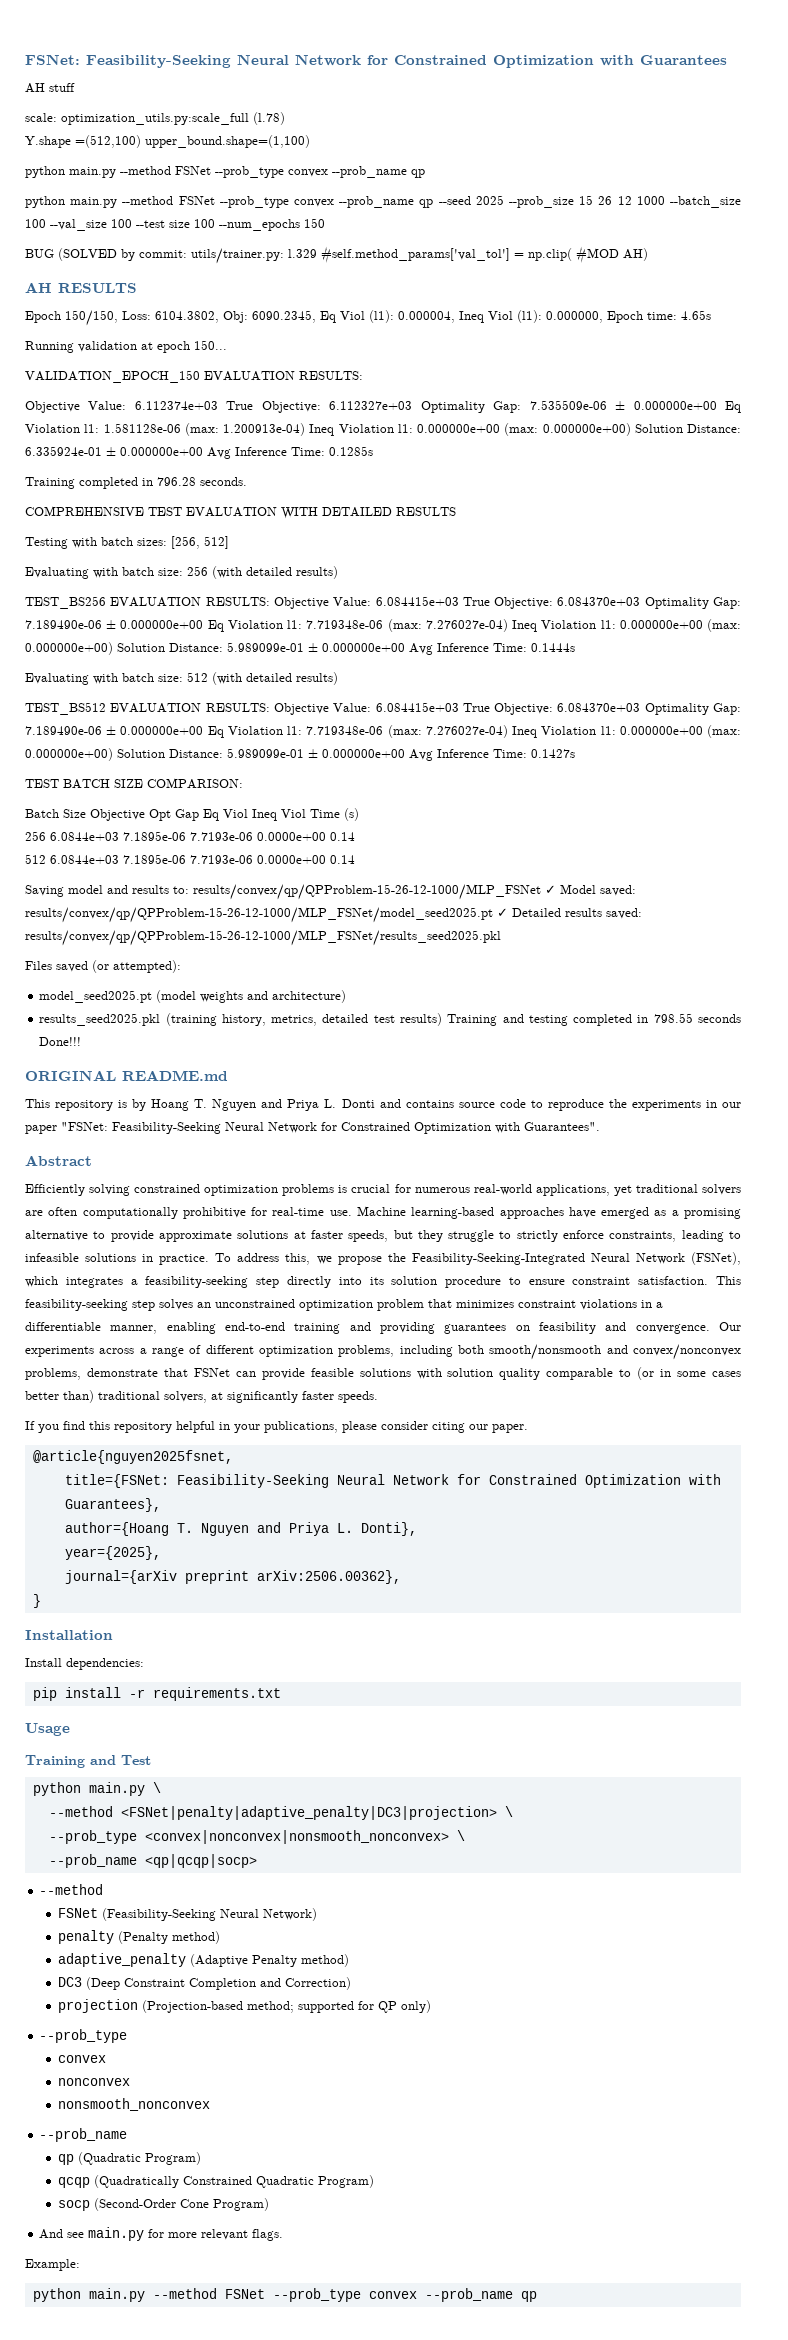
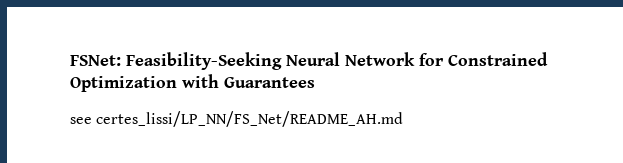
[25,83,75,93] [25,112,285,125] [25,135,310,148] [25,166,425,178] [25,195,742,208] [25,218,325,231] [25,246,648,264] [25,282,137,293] [25,310,711,326] [25,340,227,353] [25,370,363,383] [25,400,741,413] [25,423,741,436] [25,446,373,459] [25,477,247,489] [25,506,456,519] [25,536,229,549] [25,566,338,579] [25,596,741,609] [25,619,742,632] [25,642,575,655] [25,672,338,685] [25,702,741,715] [25,725,742,738] [25,748,575,761] [25,778,243,789] [25,808,359,821] [25,831,355,841] [25,854,355,864] [25,884,636,900] [25,907,642,923] [25,930,501,946] [25,960,181,973] [39,990,347,1003] [39,1013,741,1026] [39,1037,82,1046] [25,1070,228,1081] [25,1099,741,1111] [25,1122,600,1134] [25,1155,92,1166] [25,1184,742,1196] [25,1206,742,1219] [25,1230,741,1242] [25,1252,742,1265] [25,1276,742,1288] [25,1299,663,1311] [25,1322,741,1334] [25,1344,741,1360] [25,1367,741,1380] [25,1390,378,1403] [25,1421,528,1433] [32,1450,233,1464] [64,1474,721,1488] [64,1498,161,1512] [64,1522,417,1536] [64,1546,161,1560] [64,1570,401,1584] [32,1594,41,1608] [25,1630,113,1640] [25,1658,144,1670] [32,1687,281,1701] [25,1723,70,1736] [25,1755,151,1768] [32,1782,161,1796] [48,1806,513,1820] [48,1830,465,1844] [48,1854,257,1868] [39,1884,104,1895] [58,1908,318,1921] [58,1930,221,1944] [58,1953,350,1967] [58,1977,352,1990] [58,1999,432,2013] [39,2029,128,2043] [58,2055,107,2063] [58,2078,131,2086] [58,2098,211,2111] [39,2128,128,2142] [58,2152,202,2165] [58,2175,375,2188] [58,2198,270,2211] [39,2227,284,2241] [25,2259,80,2271] [32,2288,537,2302] AH stuff // scale: optimization_utils.py:scale_full (l.78) // Y.shape =(512,100) upper_bound.shape=(1,100) // python main.py --method FSNet --prob_type convex --prob_name qp // python main.py --method FSNet --prob_type convex --prob_name qp --seed 2025 --prob_size 15 26 12 1000 --batch_size 100 --val_size 100 --test size 100 --num_epochs 150 // BUG (SOLVED by commit: utils/trainer.py: l.329 #self.method_params['val_tol'] = np.clip( #MOD AH) // AH RESULTS // Epoch 150/150, Loss: 6104.3802, Obj: 6090.2345, Eq Viol (l1): 0.000004, Ineq Viol (l1): 0.000000, Epoch time: 4.65s // Running validation at epoch 150... // VALIDATION_EPOCH_150 EVALUATION RESULTS: // Objective Value: 6.112374e+03 True Objective: 6.112327e+03 Optimality Gap: 7.535509e-06 ± 0.000000e+00 Eq Violation l1: 1.581128e-06 (max: 1.200913e-04) Ineq Violation l1: 0.000000e+00 (max: 0.000000e+00) Solution Distance: 6.335924e-01 ± 0.000000e+00 Avg Inference Time: 0.1285s // Training completed in 796.28 seconds. // COMPREHENSIVE TEST EVALUATION WITH DETAILED RESULTS // Testing with batch sizes: [256, 512] // Evaluating with batch size: 256 (with detailed results) // TEST_BS256 EVALUATION RESULTS: Objective Value: 6.084415e+03 True Objective: 6.084370e+03 Optimality Gap: 7.189490e-06 ± 0.000000e+00 Eq Violation l1: 7.719348e-06 (max: 7.276027e-04) Ineq Violation l1: 0.000000e+00 (max: 0.000000e+00) Solution Distance: 5.989099e-01 ± 0.000000e+00 Avg Inference Time: 0.1444s // Evaluating with batch size: 512 (with detailed results) // TEST_BS512 EVALUATION RESULTS: Objective Value: 6.084415e+03 True Objective: 6.084370e+03 Optimality Gap: 7.189490e-06 ± 0.000000e+00 Eq Violation l1: 7.719348e-06 (max: 7.276027e-04) Ineq Violation l1: 0.000000e+00 (max: 0.000000e+00) Solution Distance: 5.989099e-01 ± 0.000000e+00 Avg Inference Time: 0.1427s // TEST BATCH SIZE COMPARISON: // Batch Size Objective Opt Gap Eq Viol Ineq Viol Time (s) // 256 6.0844e+03 7.1895e-06 7.7193e-06 0.0000e+00 0.14 // 512 6.0844e+03 7.1895e-06 7.7193e-06 0.0000e+00 0.14 // Saving model and results to: results/convex/qp/QPProblem-15-26-12-1000/MLP_FSNet ✓ Model saved: results/convex/qp/QPProblem-15-26-12-1000/MLP_FSNet/model_seed2025.pt ✓ Detailed results saved: results/convex/qp/QPProblem-15-26-12-1000/MLP_FSNet/results_seed2025.pkl // Files saved (or attempted): // model_seed2025.pt (model weights and architecture) // results_seed2025.pkl (training history, metrics, detailed test results) Training and testing completed in 798.55 seconds Done!!! // ORIGINAL README.md // This repository is by Hoang T. Nguyen and Priya L. Donti and contains source code to reproduce the experiments in our paper "FSNet: Feasibility-Seeking Neural Network for Constrained Optimization with Guarantees". // Abstract // Efficiently solving constrained optimization problems is crucial for numerous real-world applications, yet traditional solvers are often computationally prohibitive for real-time use. Machine learning-based approaches have emerged as a promising alternative to provide approximate solutions at faster speeds, but they struggle to strictly enforce constraints, leading to infeasible solutions in practice. To address this, we propose the Feasibility-Seeking-Integrated Neural Network (FSNet), which integrates a feasibility-seeking step directly into its solution procedure to ensure constraint satisfaction. This feasibility-seeking step solves an unconstrained optimization problem that minimizes constraint violations in a differentiable manner, enabling end-to-end training and providing guarantees on feasibility and convergence. Our experiments across a range of different optimization problems, including both smooth/nonsmooth and convex/nonconvex problems, demonstrate that FSNet can provide feasible solutions with solution quality comparable to (or in some cases better than) traditional solvers, at significantly faster speeds. // If you find this repository helpful in your publications, please consider citing our paper. // @article{nguyen2025fsnet, // title={FSNet: Feasibility-Seeking Neural Network for Constrained Optimization with Guarantees}, // author={Hoang T. Nguyen and Priya L. Donti}, // year={2025}, // journal={arXiv preprint arXiv:2506.00362}, // } // Installation // Install dependencies: // pip install -r requirements.txt // Usage // Training and Test // python main.py \ // --method <FSNet|penalty|adaptive_penalty|DC3|projection> \ // --prob_type <convex|nonconvex|nonsmooth_nonconvex> \ // --prob_name <qp|qcqp|socp> // --method // FSNet (Feasibility-Seeking Neural Network) // penalty (Penalty method) // adaptive_penalty (Adaptive Penalty method) // DC3 (Deep Constraint Completion and Correction) // projection (Projection-based method; supported for QP only) // --prob_type // convex // nonconvex // nonsmooth_nonconvex // --prob_name // qp (Quadratic Program) // qcqp (Quadratically Constrained Quadratic Program) // socp (Second-Order Cone Program) // And see main.py for more relevant flags. // Example: // python main.py --method FSNet --prob_type convex --prob_name qp -> [70,111,404,127] see certes_lissi/LP_NN/FS_Net/README_AH.md

